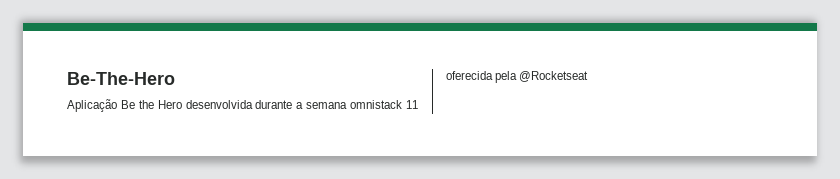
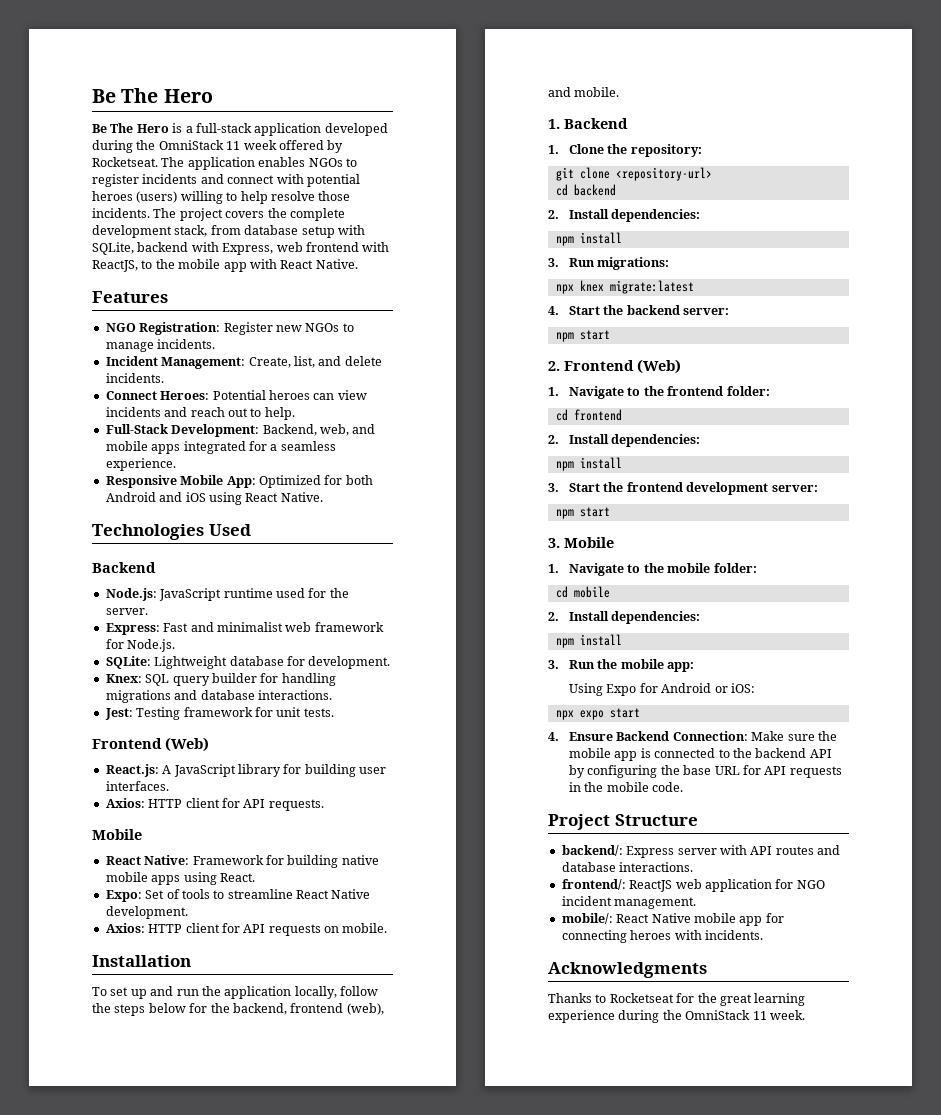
[67,72,175,85] [67,99,418,112] [446,71,589,83] Be-The-Hero // Aplicação Be the Hero desenvolvida durante a semana omnistack 11 oferecida pela @Rocketseat -> [92,88,213,103] [92,123,388,136] [92,140,344,153] [92,157,357,170] [92,174,360,187] [92,191,351,204] [92,208,345,221] [92,225,365,238] [92,242,390,255] [92,259,358,272] [92,291,168,303] [105,322,354,335] [105,339,216,352] [105,356,382,369] [105,373,164,383] [105,390,367,400] [105,407,295,420] [105,424,376,437] [105,441,336,454] [105,458,176,471] [105,475,373,488] [105,492,323,505] [92,524,251,540] [92,562,156,573] [105,588,349,601] [105,608,148,615] [105,622,384,635] [105,639,176,652] [105,656,391,669] [105,673,336,686] [105,690,332,703] [104,707,334,720] [92,737,209,752] [105,764,386,777] [105,781,169,791] [105,798,324,811] [92,829,142,840] [105,855,379,868] [105,872,255,885] [105,889,371,902] [105,906,188,919] [105,923,388,936] [92,955,191,967] [92,986,378,999] [92,1003,384,1016] [548,87,620,97] [548,118,628,129] [548,144,702,157] [555,167,712,181] [555,184,616,196] [548,209,701,222] [555,232,622,246] [548,257,670,270] [555,280,694,294] [548,305,730,315] [555,330,610,342] [548,359,681,374] [548,386,770,399] [555,409,622,421] [548,434,701,447] [555,457,622,471] [548,482,818,495] [555,507,610,519] [548,537,614,548] [548,563,757,576] [555,586,610,598] [548,611,701,624] [555,634,622,648] [548,659,695,672] [569,683,755,696] [555,708,640,720] [548,731,837,741] [569,748,832,761] [569,765,842,778] [569,782,684,792] [548,814,698,830] [561,845,840,858] [561,862,694,872] [561,879,825,892] [561,896,697,909] [561,913,784,926] [561,930,763,943] [548,962,707,978] [548,993,806,1006] [548,1010,805,1023] Be The Hero // Be The Hero is a full-stack application developed during the OmniStack 11 week offered by Rocketseat. The application enables NGOs to register incidents and connect with potential heroes (users) willing to help resolve those incidents. The project covers the complete development stack, from database setup with SQLite, backend with Express, web frontend with ReactJS, to the mobile app with React Native. // Features // NGO Registration: Register new NGOs to manage incidents. // Incident Management: Create, list, and delete incidents. // Connect Heroes: Potential heroes can view incidents and reach out to help. // Full-Stack Development: Backend, web, and mobile apps integrated for a seamless experience. // Responsive Mobile App: Optimized for both Android and iOS using React Native. // Technologies Used // Backend // Node.js: JavaScript runtime used for the server. // Express: Fast and minimalist web framework for Node.js. // SQLite: Lightweight database for development. // Knex: SQL query builder for handling migrations and database interactions. // Jest: Testing framework for unit tests. // Frontend (Web) // React.js: A JavaScript library for building user interfaces. // Axios: HTTP client for API requests. // Mobile // React Native: Framework for building native mobile apps using React. // Expo: Set of tools to streamline React Native development. // Axios: HTTP client for API requests on mobile. // Installation // To set up and run the application locally, follow the steps below for the backend, frontend (web), and mobile. // 1. Backend // 1. Clone the repository: // git clone <repository-url> // cd backend // 2. Install dependencies: // npm install // 3. Run migrations: // npx knex migrate:latest // 4. Start the backend server: // npm start // 2. Frontend (Web) // 1. Navigate to the frontend folder: // cd frontend // 2. Install dependencies: // npm install // 3. Start the frontend development server: // npm start // 3. Mobile // 1. Navigate to the mobile folder: // cd mobile // 2. Install dependencies: // npm install // 3. Run the mobile app: // Using Expo for Android or iOS: // npx expo start // 4. Ensure Backend Connection: Make sure the mobile app is connected to the backend API by configuring the base URL for API requests in the mobile code. // Project Structure // backend/: Express server with API routes and database interactions. // frontend/: ReactJS web application for NGO incident management. // mobile/: React Native mobile app for connecting heroes with incidents. // Acknowledgments // Thanks to Rocketseat for the great learning experience during the OmniStack 11 week.

